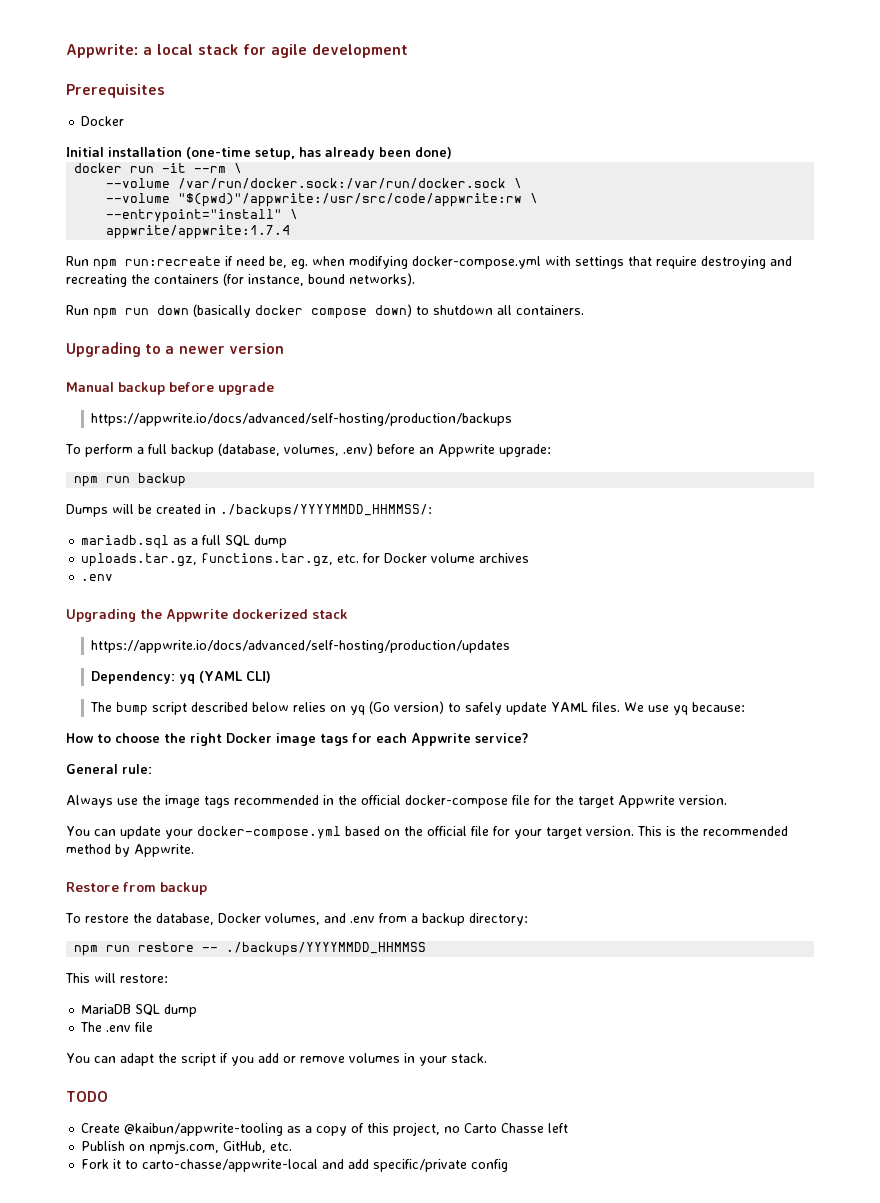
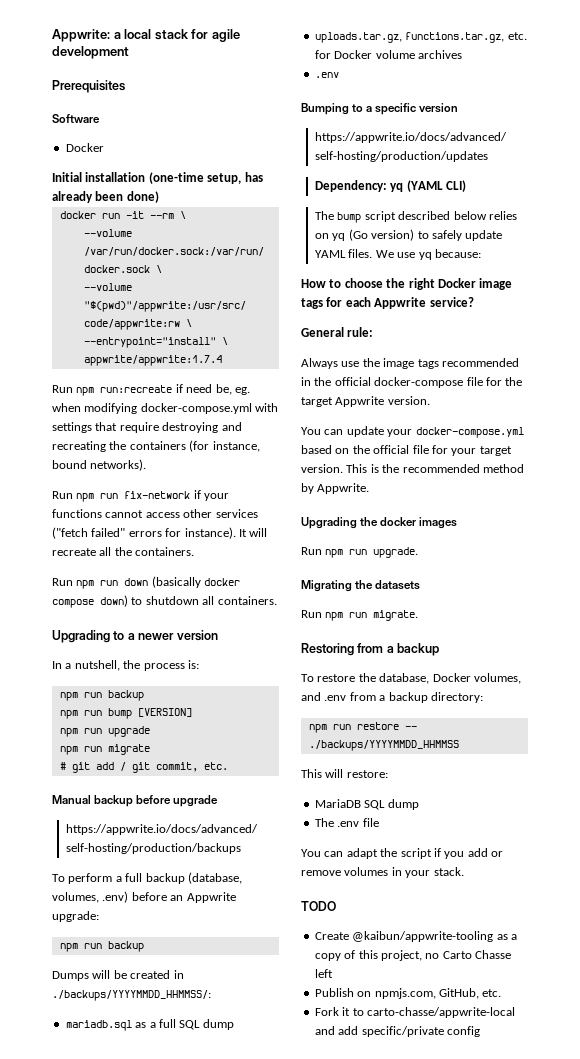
(165, 91) none -> [52,114,100,123] // Software
(415, 279) none -> [52,490,230,502] [52,509,258,518] [52,527,268,539] [52,547,195,556] // Run npm run fix-network if your functions cannot access other services ("fetch failed" errors for instance). It will recreate all the containers.
(284, 348) none -> [52,660,199,671] [59,690,144,701] [59,708,192,719] [59,726,150,737] [59,744,150,755] [59,762,228,773] // In a nutshell, the process is: // npm run backup // npm run bump [VERSION] // npm run upgrade // npm run migrate // # git add / git commit, etc.
[66,609,348,622] Upgrading the Appwrite dockerized stack -> [301,103,459,115] Bumping to a specific version
[66,882,156,892] Restore from -> [301,517,458,529] [301,547,419,558] [301,580,421,592] [301,610,419,621] [301,643,394,656] Upgrading the docker images // Run npm run upgrade. // Migrating the datasets // Run npm run migrate. // Restoring from a

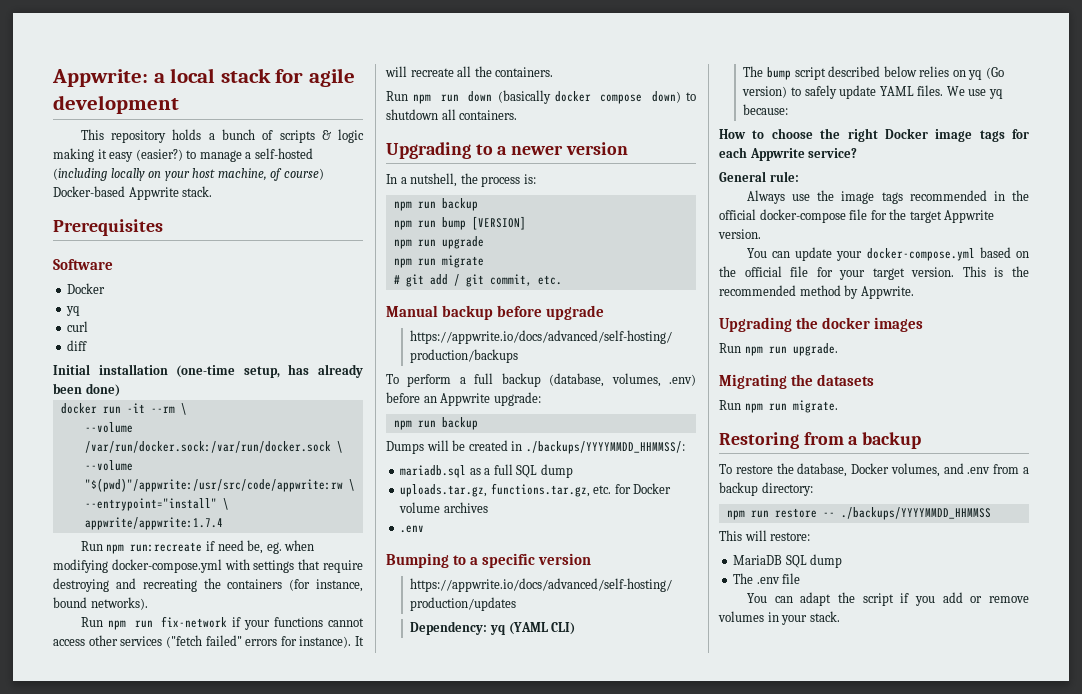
(129, 52) none -> [80,129,365,143] [53,148,313,162] [53,168,324,181] [53,186,213,200] // This repository holds a bunch of scripts & logic making it easy (easier?) to manage a self-hosted (including locally on your host machine, of course) Docker-based Appwrite stack.
(104, 147) none -> [66,306,81,316] [67,321,89,332] [67,340,88,351] // yq // curl // diff
[301,901,336,911] [314,931,517,942] [314,950,511,961] [314,969,333,978] [314,988,502,999] [314,1007,515,1018] [314,1026,480,1037] // TODO // Create @kaibun/appwrite-tooling as a copy of this project, no Carto Chasse left // Publish on npmjs.com, GitHub, etc. // Fork it to carto-chasse/appwrite-local and add specific/private config -> (840, 616) none

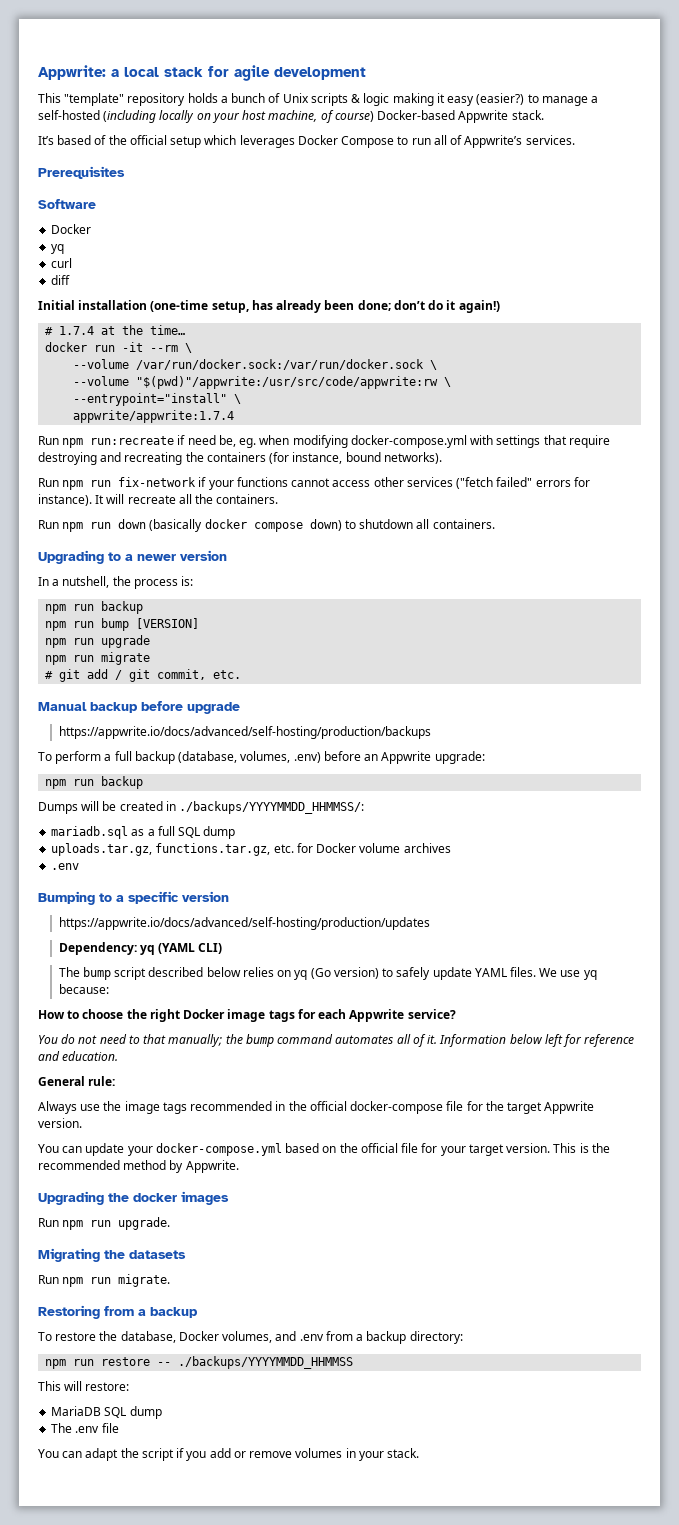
(104, 134) none -> [64,93,125,106] "template"
(274, 135) none -> [282,93,309,103] Unix
(213, 191) none -> [38,135,575,148] // It’s based of the official setup which leverages Docker Compose to run all of Appwrite’s services.
[85,383,120,397] done) -> [357,300,500,313] [45,325,186,335] done; don’t do it again!) // # 1.7.4 at the time…
(858, 153) none -> [38,1034,635,1047] [38,1051,119,1061] // You do not need to that manually; the bump command automates all of it. Information below left for reference and education.

